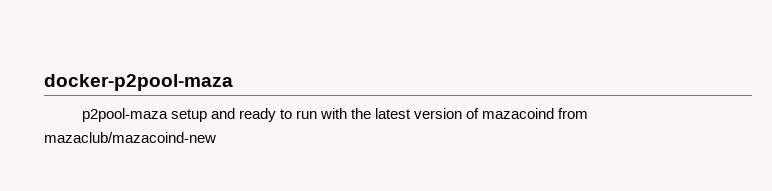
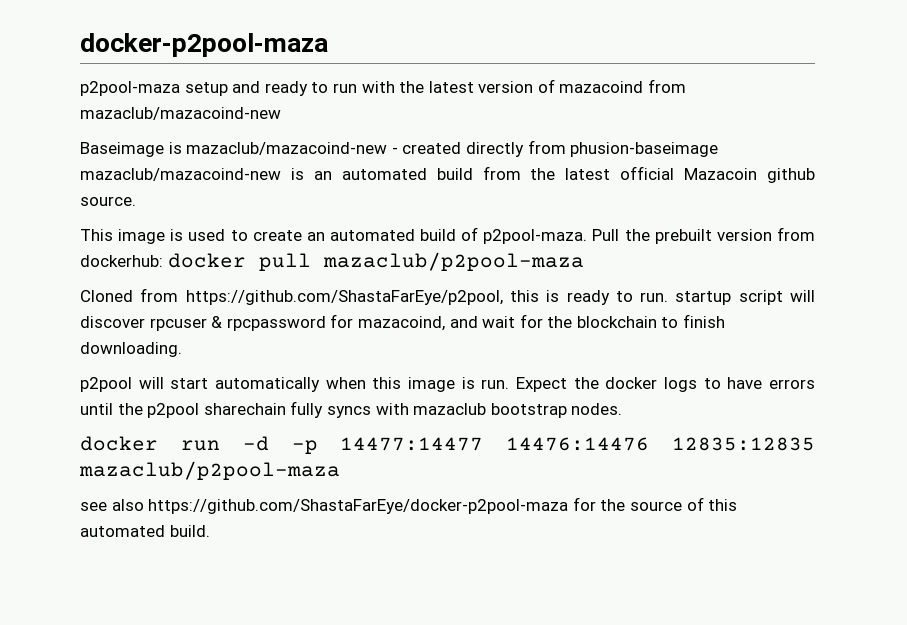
(216, 137) none -> [80,140,719,157] [80,166,815,183] [80,196,136,206] [80,227,815,244] [80,252,584,271] [80,288,815,305] [80,314,726,331] [80,342,182,357] [80,377,815,392] [80,401,623,418] [80,436,815,454] [79,461,340,480] [80,497,738,514] [80,525,210,537] // Baseimage is mazaclub/mazacoind-new - created directly from phusion-baseimage mazaclub/mazacoind-new is an automated build from the latest official Mazacoin github source. // This image is used to create an automated build of p2pool-maza. Pull the prebuilt version from dockerhub: docker pull mazaclub/p2pool-maza // Cloned from https://github.com/ShastaFarEye/p2pool, this is ready to run. startup script will discover rpcuser & rpcpassword for mazacoind, and wait for the blockchain to finish downloading. // p2pool will start automatically when this image is run. Expect the docker logs to have errors until the p2pool sharechain fully syncs with mazaclub bootstrap nodes. // docker run -d -p 14477:14477 14476:14476 12835:12835 mazaclub/p2pool-maza // see also https://github.com/ShastaFarEye/docker-p2pool-maza for the source of this automated build.

